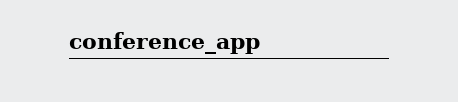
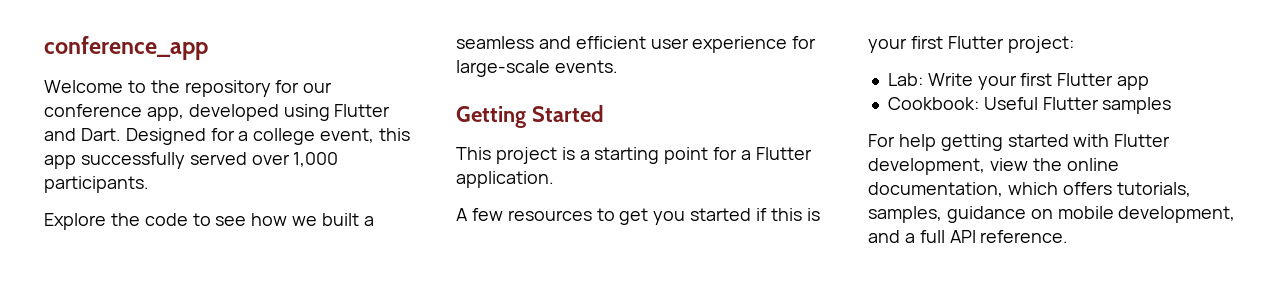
(260, 43) none -> [44,80,333,97] [44,104,391,121] [44,128,411,145] [44,152,339,169] [44,176,149,193] [44,213,374,230] [456,36,817,53] [456,60,618,77] [456,105,604,128] [456,147,812,164] [456,171,554,188] [456,208,820,225] [868,36,1074,53] [887,73,1150,90] [887,97,1172,114] [868,134,1171,151] [868,158,1119,175] [868,182,1191,197] [868,206,1236,223] [868,230,1069,243] // Welcome to the repository for our conference app, developed using Flutter and Dart. Designed for a college event, this app successfully served over 1,000 participants. // Explore the code to see how we built a seamless and efficient user experience for large-scale events. // Getting Started // This project is a starting point for a Flutter application. // A few resources to get you started if this is your first Flutter project: // Lab: Write your first Flutter app // Cookbook: Useful Flutter samples // For help getting started with Flutter development, view the online documentation, which offers tutorials, samples, guidance on mobile development, and a full API reference.

